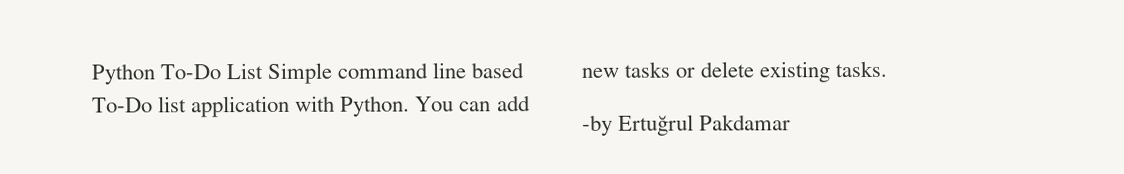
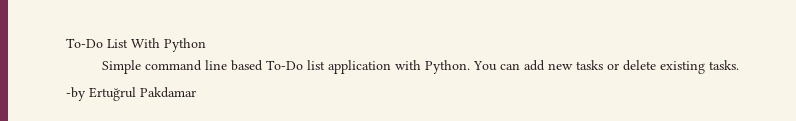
[91,63,155,85] Python -> (66, 43) none
(264, 71) none -> [131,38,206,52] With Python //

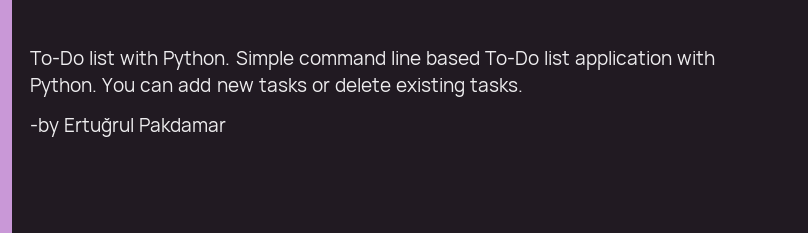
[66,38,206,52] To-Do List With Python // -> [30,51,231,70] To-Do list with Python.

